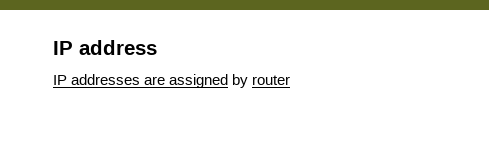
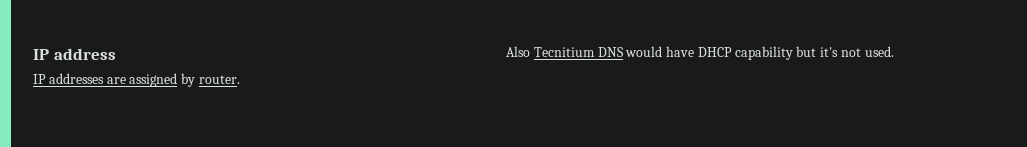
[252,75,291,85] router -> [198,75,240,84] [506,46,894,60] router. // Also Tecnitium DNS would have DHCP capability but it's not used.

